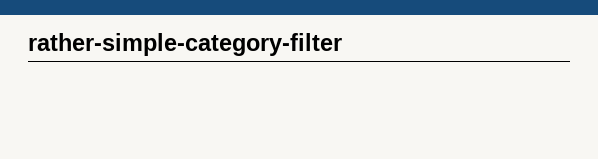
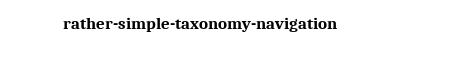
[28,33,342,56] rather-simple-category-filter -> [63,17,337,32] rather-simple-taxonomy-navigation

